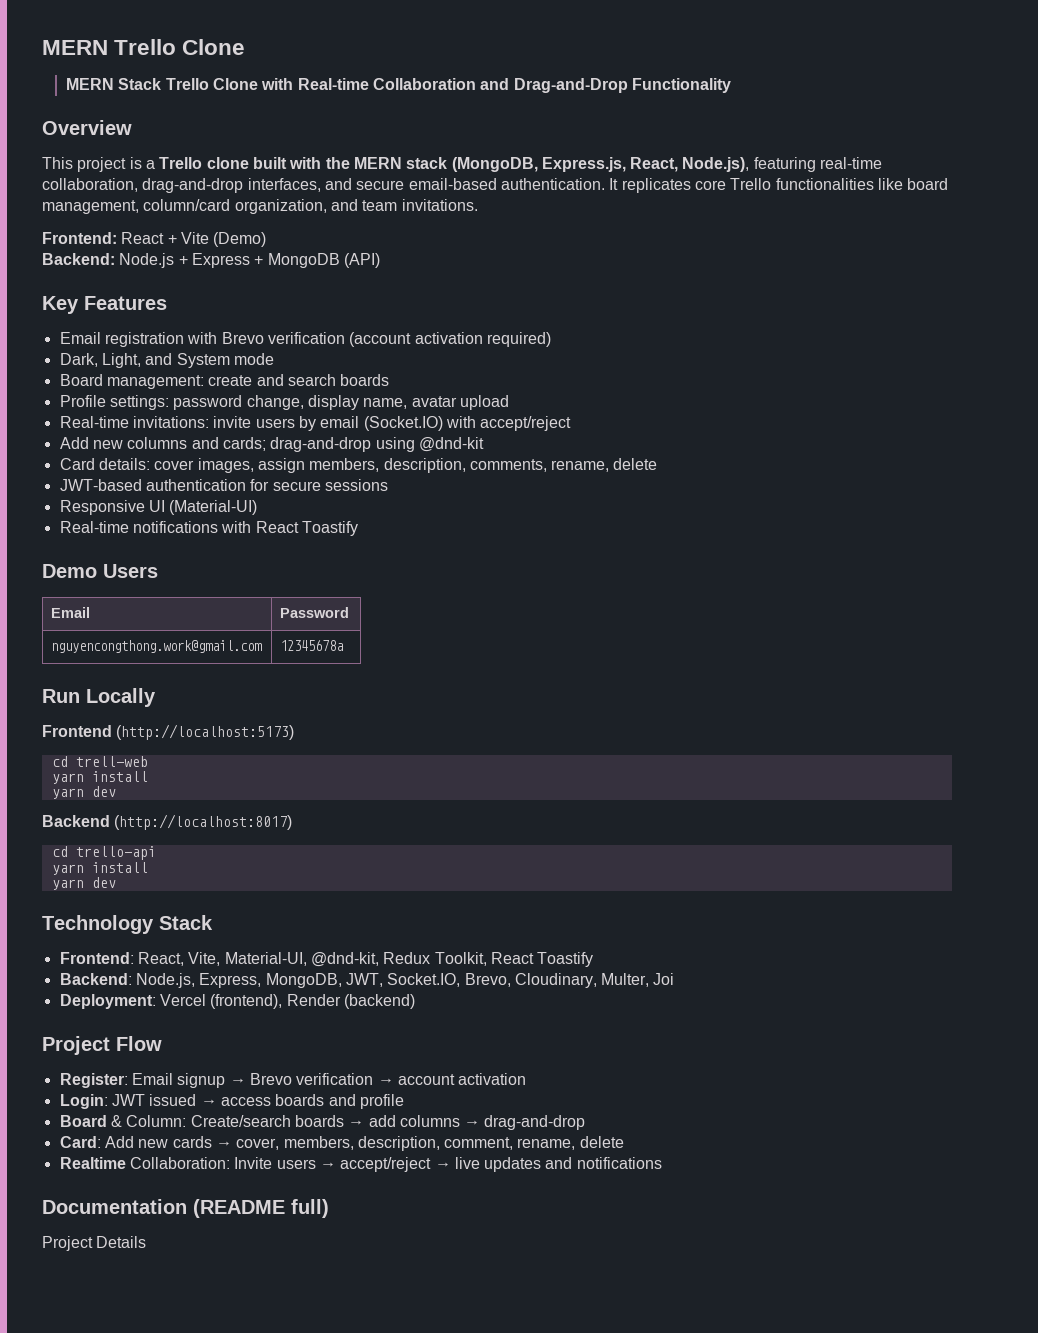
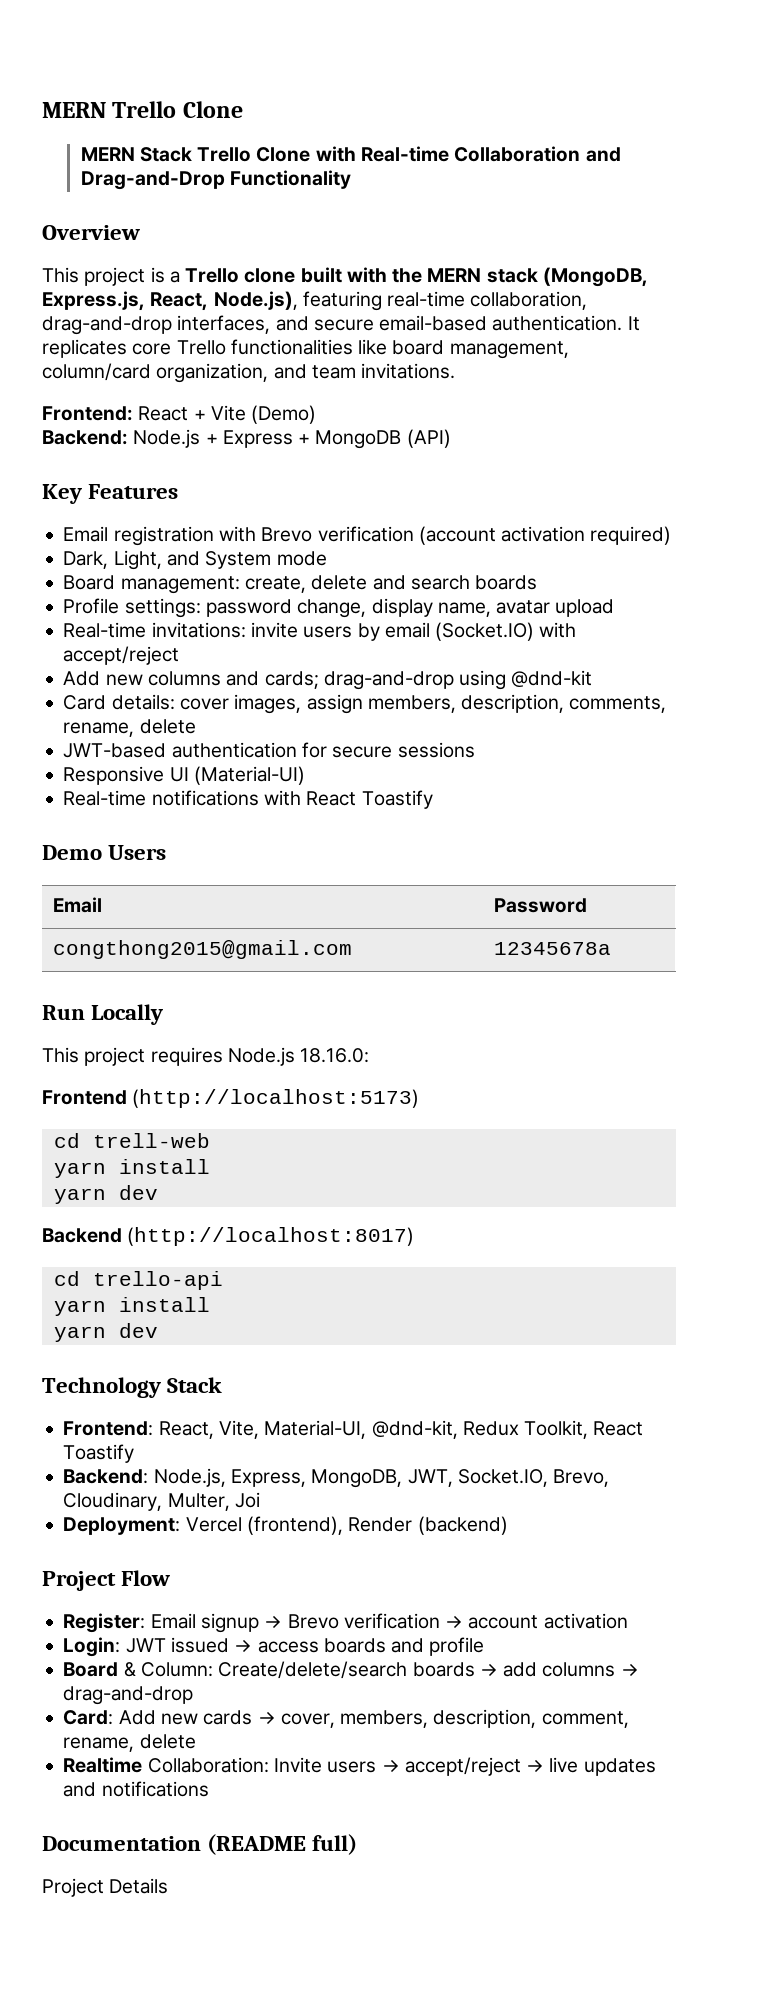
[208,375,253,386] create -> [244,575,368,593] create, delete
[51,640,263,653] nguyencongthong.work@gmail.com -> [52,940,352,959] congthong2015@gmail.com
(156, 697) none -> [42,1047,370,1066] // This project requires Node.js 18.16.0:
[190,1115,291,1127] Create/search -> [218,1661,408,1679] Create/delete/search

